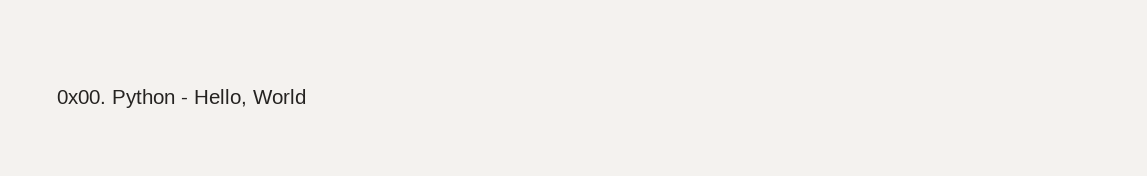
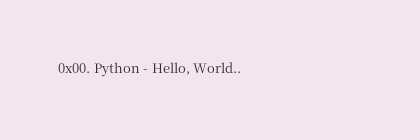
[253,89,306,104] World -> [193,62,242,73] World..

